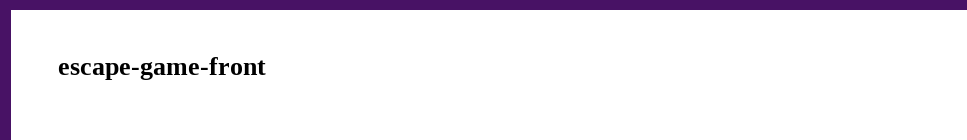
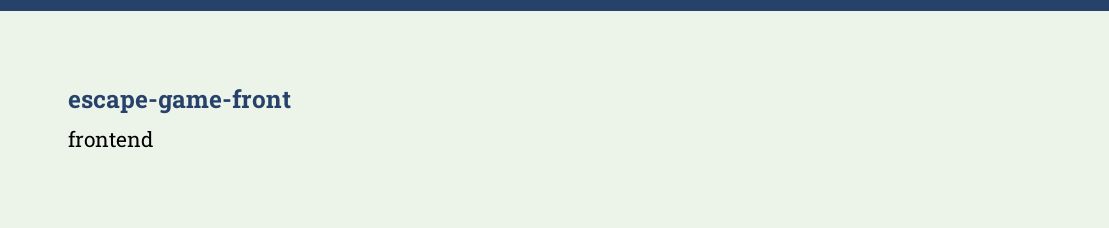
(266, 68) none -> [68,130,153,148] // frontend

